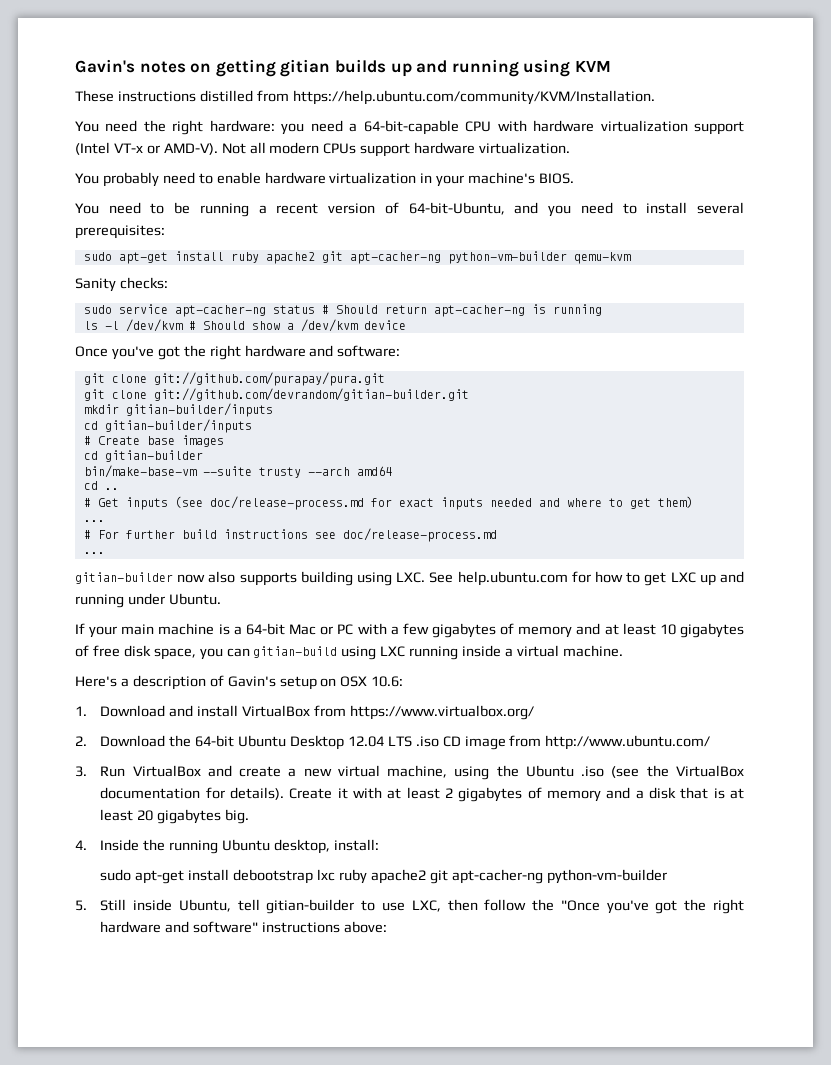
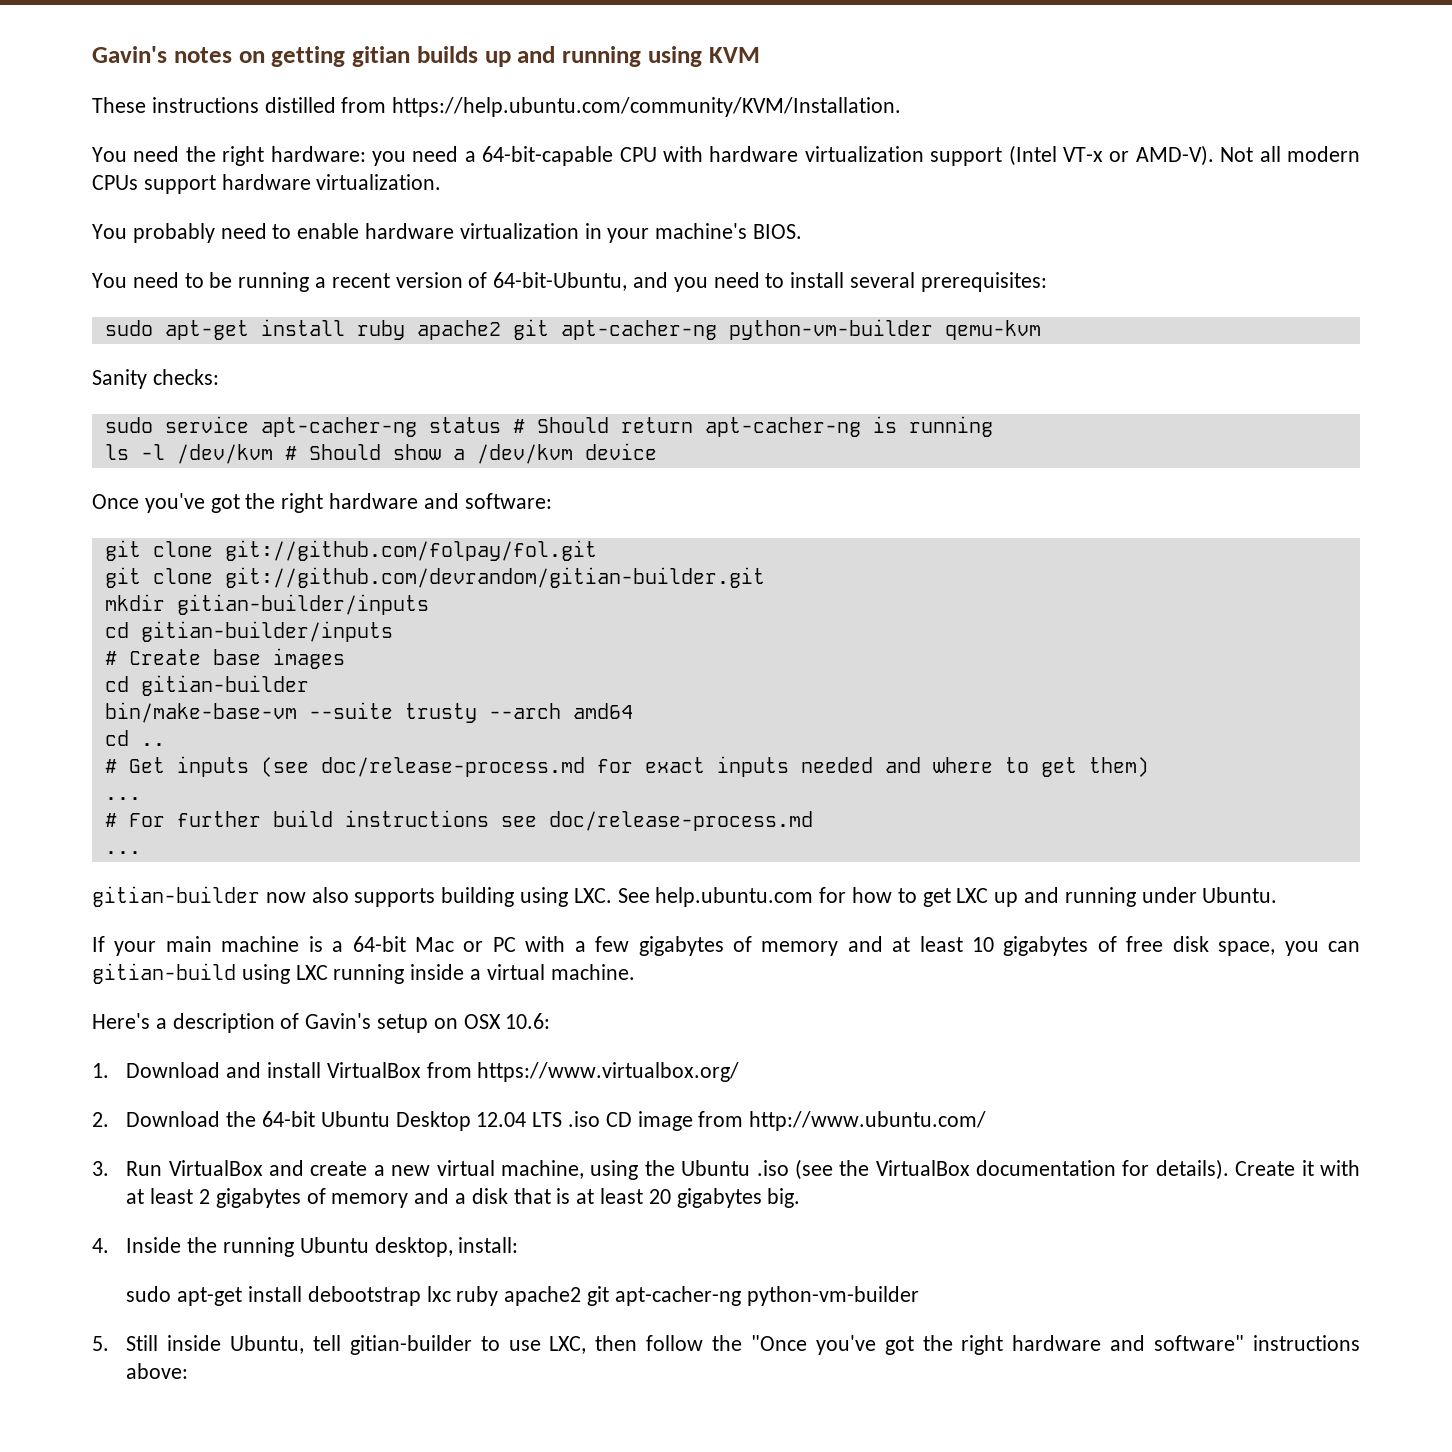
[153,372,385,386] git://github.com/purapay/pura.git -> [224,540,597,561] git://github.com/folpay/fol.git

